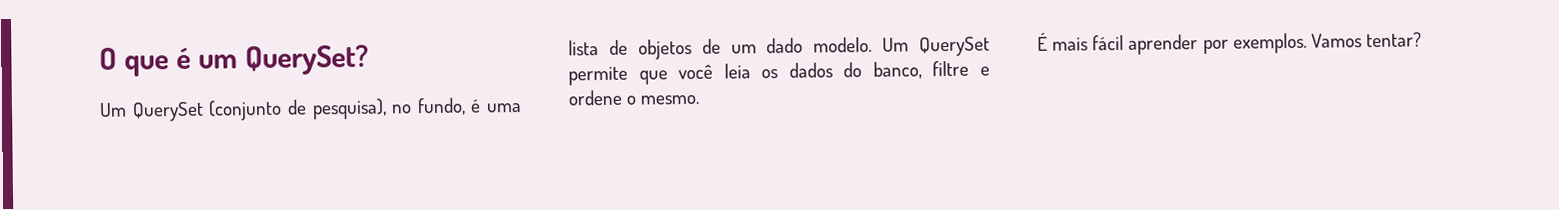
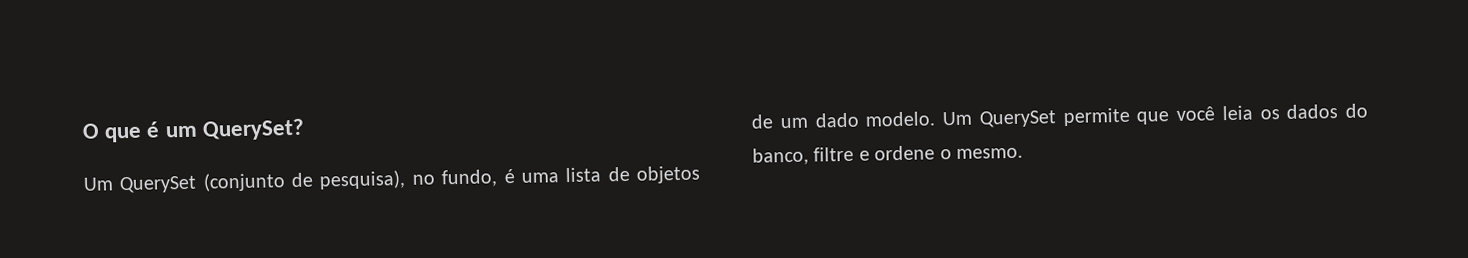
[1037,31,1422,55] // É mais fácil aprender por exemplos. Vamos tentar? -> (1023, 153) none

